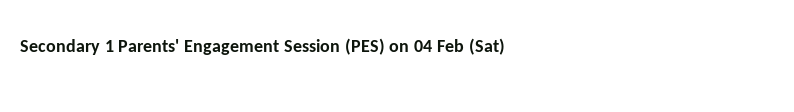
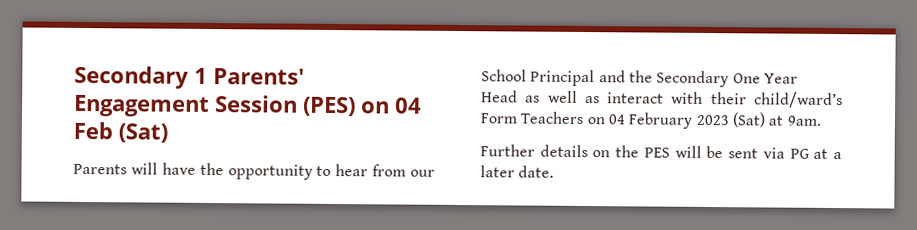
(505, 46) none -> [73,162,435,180] [481,69,798,88] [481,90,843,109] [480,111,822,129] [480,144,842,160] [480,165,555,178] // Parents will have the opportunity to hear from our School Principal and the Secondary One Year // Head as well as interact with their child/ward’s Form Teachers on 04 February 2023 (Sat) at 9am. // Further details on the PES will be sent via PG at a later date.

